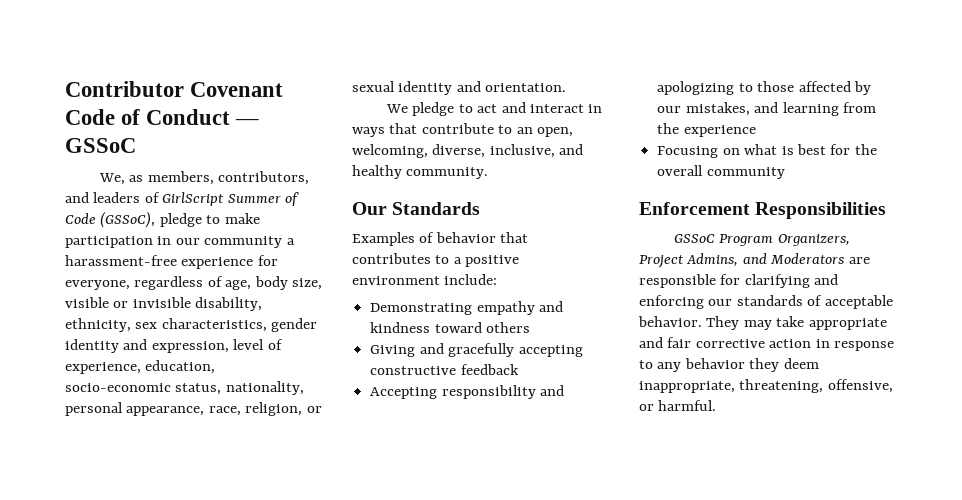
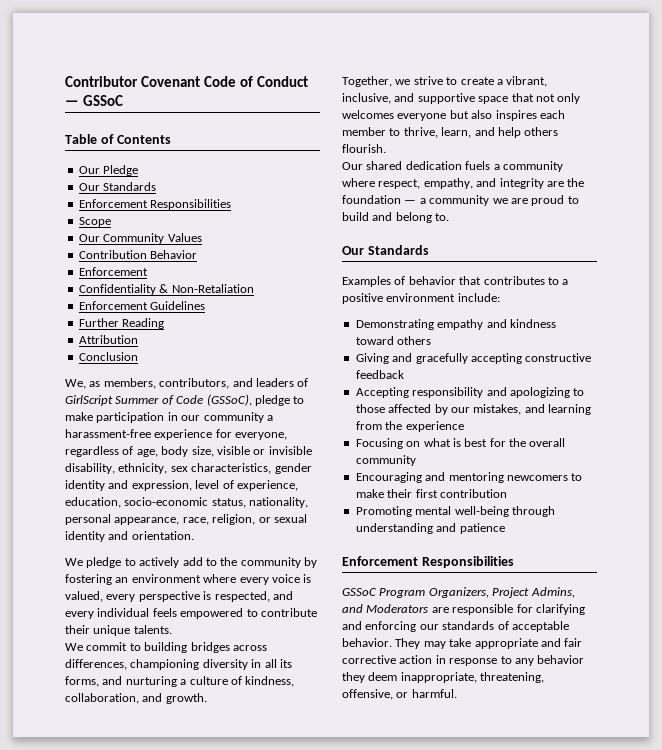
(136, 145) none -> [65,134,171,144] [78,165,139,176] [78,182,157,191] [78,199,232,210] [78,217,111,227] [78,233,202,244] [78,250,198,259] [78,267,148,276] [78,284,254,295] [78,301,206,310] [78,318,165,329] [78,335,138,344] [78,352,138,361] // Table of Contents // Our Pledge // Our Standards // Enforcement Responsibilities // Scope // Our Community Values // Contribution Behavior // Enforcement // Confidentiality & Non-Retaliation // Enforcement Guidelines // Further Reading // Attribution // Conclusion
[477,102,603,113] [352,123,574,137] [352,144,584,158] [352,165,489,179] act and interact in ways that contribute to an open, welcoming, diverse, inclusive, and healthy community. -> [139,557,317,568] [65,574,312,585] [65,591,293,602] [65,608,317,619] [65,625,172,636] [65,642,267,653] [65,659,292,670] [65,676,295,687] [65,693,207,704] [342,76,548,87] [342,93,581,104] [342,110,565,121] [342,127,559,138] [342,144,386,153] [342,161,563,172] [342,178,585,189] [342,195,579,206] [342,212,450,223] actively add to the community by fostering an environment where every voice is valued, every perspective is respected, and every individual feels empowered to contribute their unique talents. // We commit to building bridges across differences, championing diversity in all its forms, and nurturing a culture of kindness, collaboration, and growth. // Together, we strive to create a vibrant, inclusive, and supportive space that not only welcomes everyone but also inspires each member to thrive, learn, and help others flourish. // Our shared dedication fuels a community where respect, empathy, and integrity are the foundation — a community we are proud to build and belong to.
(785, 173) none -> [355,472,583,483] [355,489,507,498] [355,506,555,517] [355,523,505,534] // Encouraging and mentoring newcomers to make their first contribution // Promoting mental well-being through understanding and patience

